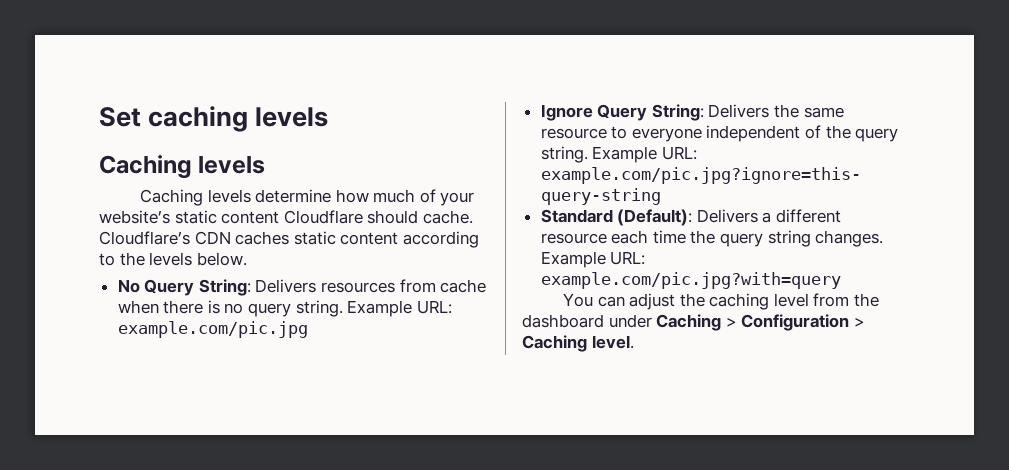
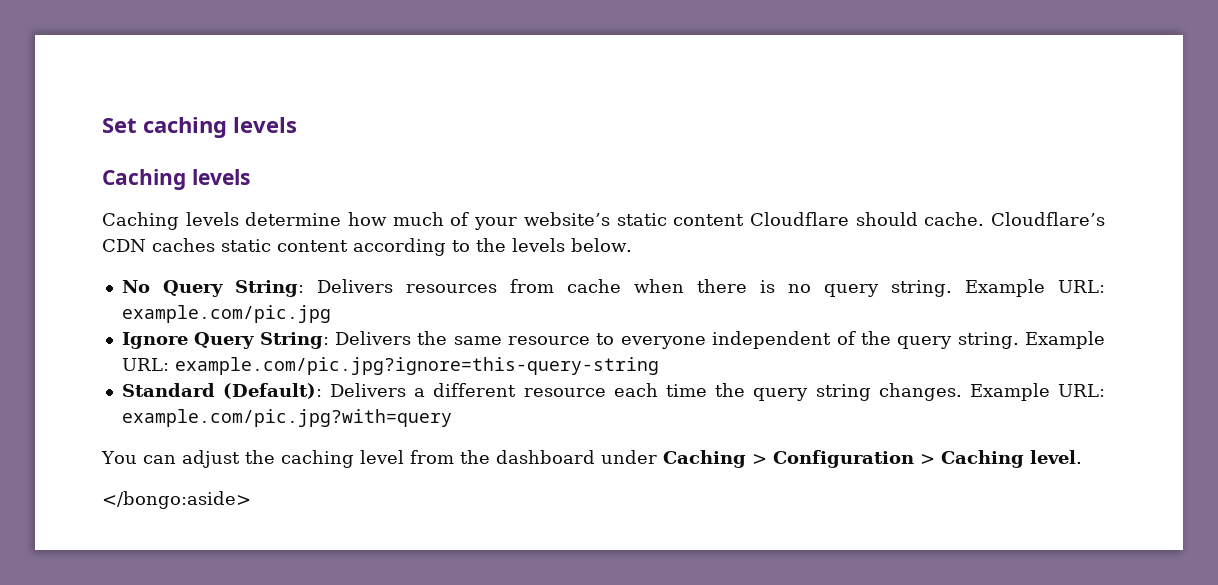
(634, 342) none -> [102,491,251,509] // </bongo:aside>

